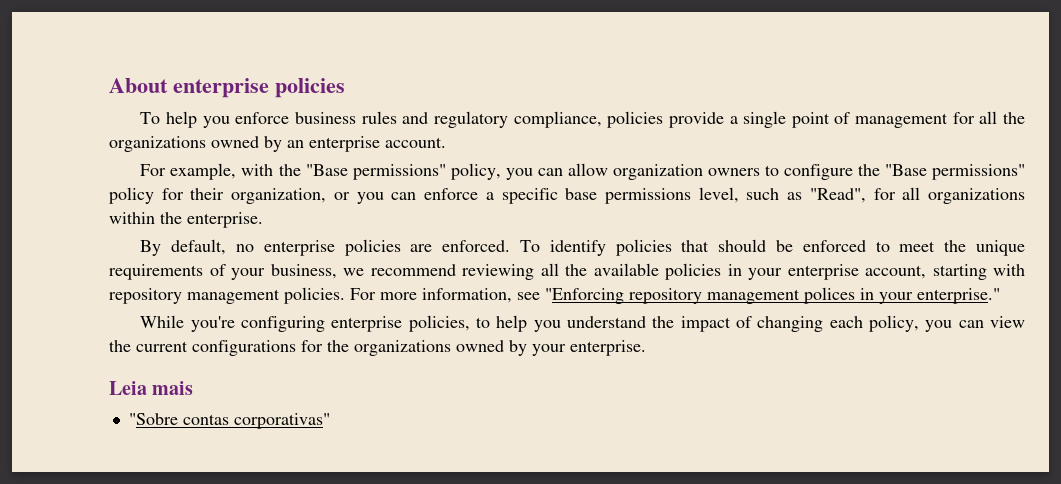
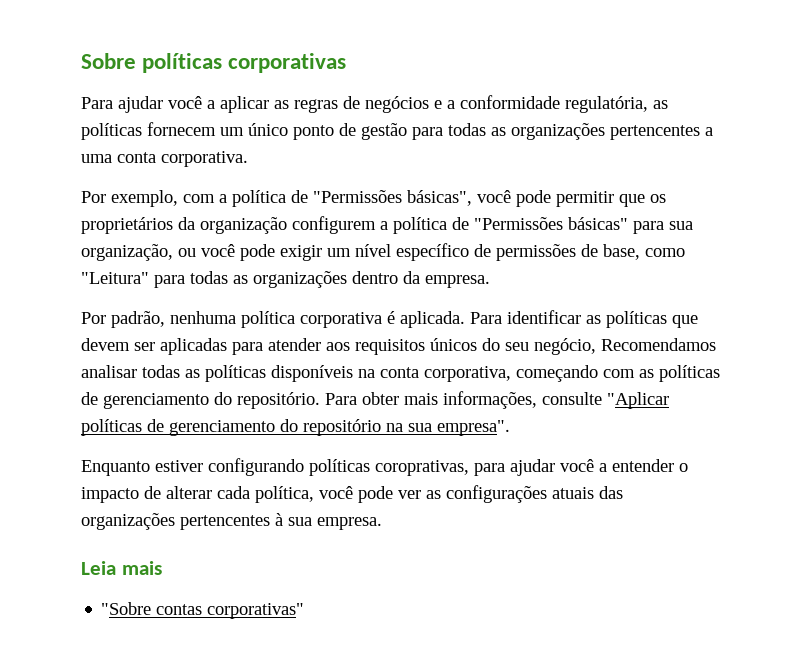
[109,78,345,98] [140,111,1025,128] [109,136,446,152] [140,163,1025,180] [109,187,1025,204] [109,212,263,228] [140,239,1026,256] [109,263,1025,280] [109,287,1000,304] [140,315,1026,332] [109,340,646,356] About enterprise policies // To help you enforce business rules and regulatory compliance, policies provide a single point of management for all the organizations owned by an enterprise account. // For example, with the "Base permissions" policy, you can allow organization owners to configure the "Base permissions" policy for their organization, or you can enforce a specific base permissions level, such as "Read", for all organizations within the enterprise. // By default, no enterprise policies are enforced. To identify policies that should be enforced to meet the unique requirements of your business, we recommend reviewing all the available policies in your enterprise account, starting with repository management policies. For more information, see "Enforcing repository management polices in your enterprise." // While you're configuring enterprise policies, to help you understand the impact of changing each policy, you can view the current configurations for the organizations owned by your enterprise. -> [81,53,347,73] [81,95,668,113] [81,122,713,140] [81,151,248,167] [81,190,666,207] [81,216,693,234] [81,243,685,261] [81,271,490,288] [81,310,698,328] [81,338,716,355] [81,365,720,382] [81,391,669,409] [81,419,510,436] [81,458,688,476] [81,485,623,503] [81,513,382,530] Sobre políticas corporativas // Para ajudar você a aplicar as regras de negócios e a conformidade regulatória, as políticas fornecem um único ponto de gestão para todas as organizações pertencentes a uma conta corporativa. // Por exemplo, com a política de "Permissões básicas", você pode permitir que os proprietários da organização configurem a política de "Permissões básicas" para sua organização, ou você pode exigir um nível específico de permissões de base, como "Leitura" para todas as organizações dentro da empresa. // Por padrão, nenhuma política corporativa é aplicada. Para identificar as políticas que devem ser aplicadas para atender aos requisitos únicos do seu negócio, Recomendamos analisar todas as políticas disponíveis na conta corporativa, começando com as políticas de gerenciamento do repositório. Para obter mais informações, consulte "Aplicar políticas de gerenciamento do repositório na sua empresa". // Enquanto estiver configurando políticas coroprativas, para ajudar você a entender o impacto de alterar cada política, você pode ver as configurações atuais das organizações pertencentes à sua empresa.

